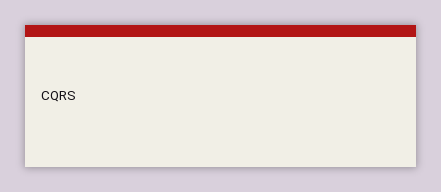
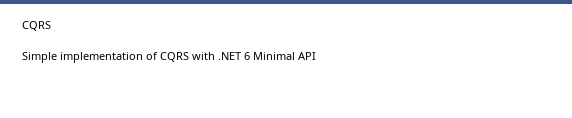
[41,91,76,102] CQRS -> [22,21,51,31] [22,52,316,63] CQRS // Simple implementation of CQRS with .NET 6 Minimal API

